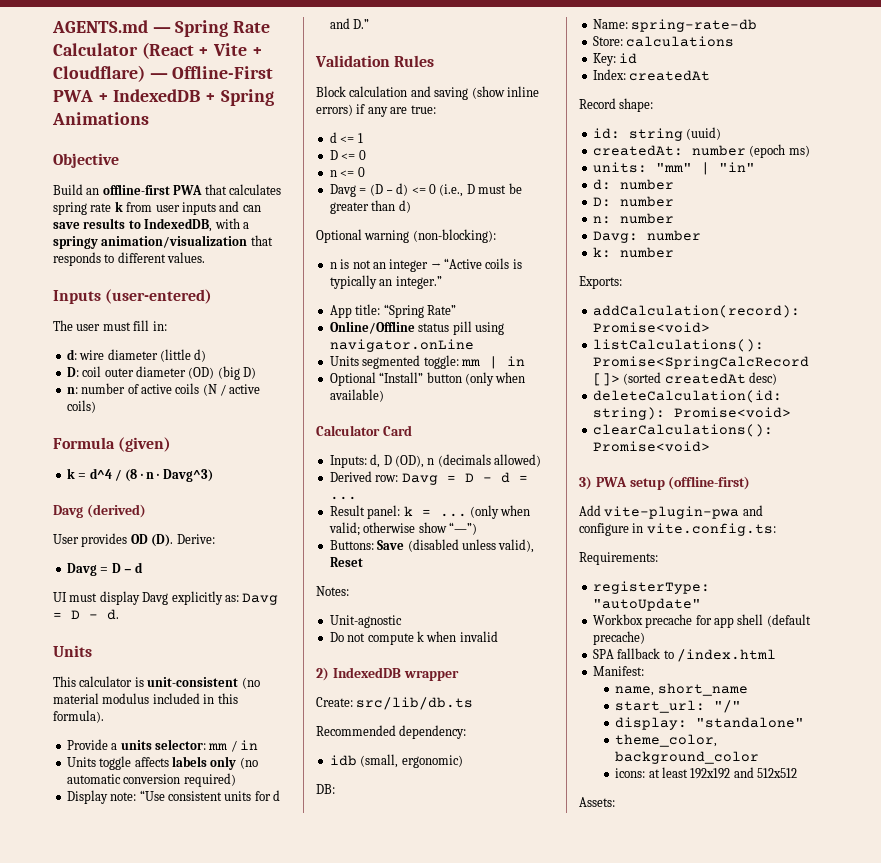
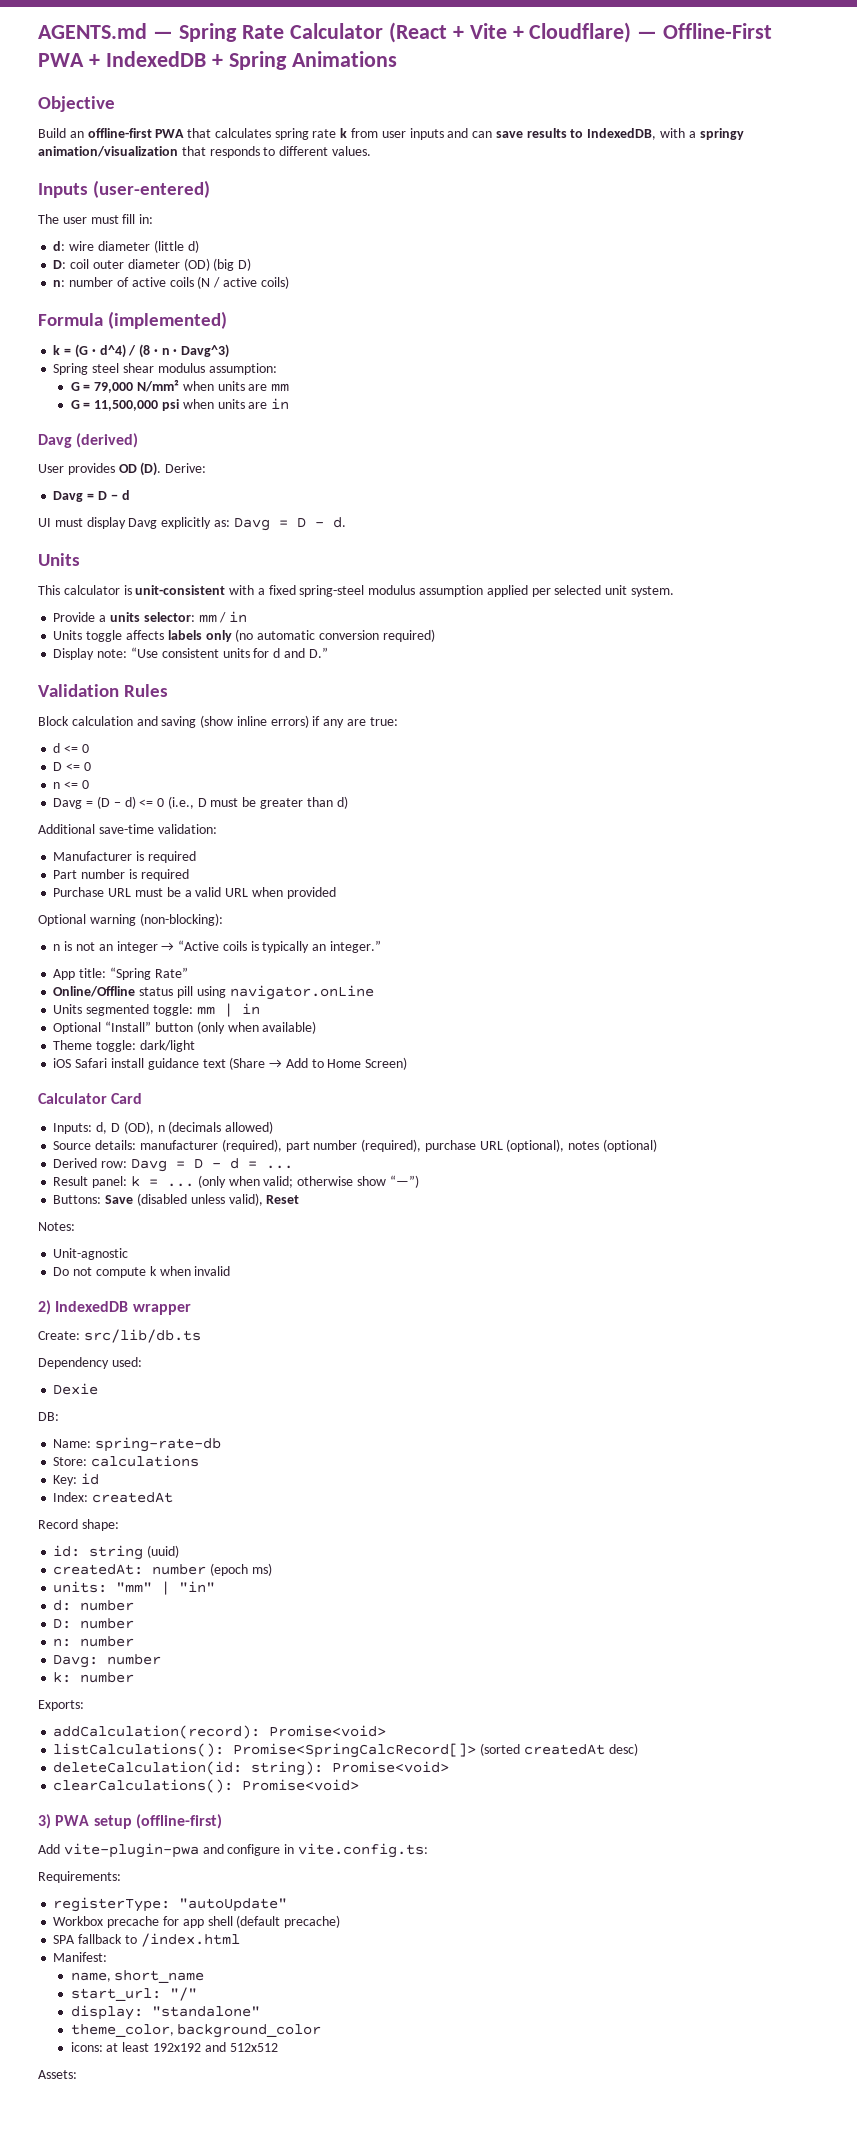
[118,437,172,452] [66,468,112,479] (given) // k = d^4 -> [108,311,228,329] [53,344,126,358] (implemented) // k = (G · d^4)
(213, 475) none -> [53,363,277,375] [70,379,290,393] [70,398,290,411] // Spring steel shear modulus assumption: // G = 79,000 N/mm² when units are mm // G = 11,500,000 psi when units are in
[241,677,260,689] [53,693,238,704] [53,710,104,723] (no material modulus included in this formula). -> [229,585,674,597] with a fixed spring-steel modulus assumption applied per selected unit system.
[357,133,363,143] 1 -> [81,744,89,753] 0
(411, 206) none -> [38,824,217,834] [53,851,196,863] [53,869,189,881] [53,887,336,899] // Additional save-time validation: // Manufacturer is required // Part number is required // Purchase URL must be a valid URL when provided
(384, 395) none -> [53,1040,195,1052] [53,1057,408,1070] // Theme toggle: dark/light // iOS Safari install guidance text (Share → Add to Home Screen)
(541, 460) none -> [53,1139,657,1152] // Source details: manufacturer (required), part number (required), purchase URL (optional), notes (optional)
[316,725,467,739] [329,754,463,768] Recommended dependency: // idb (small, ergonomic) -> [38,1357,142,1369] [53,1383,99,1395] Dependency used: // Dexie

